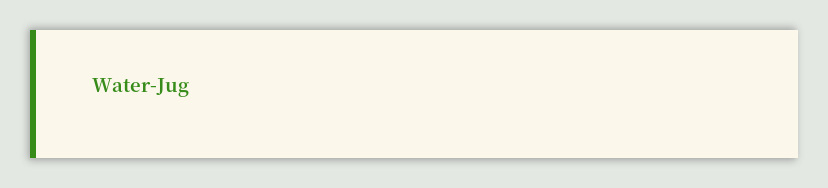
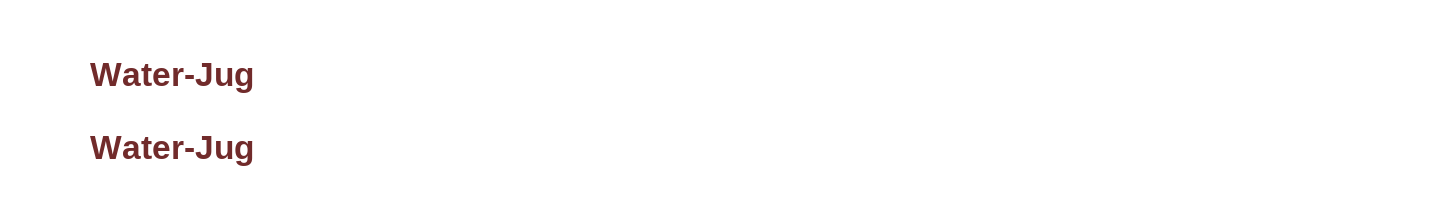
[92,78,189,97] Water-Jug -> [90,63,254,93] [90,136,254,166] Water-Jug // Water-Jug

